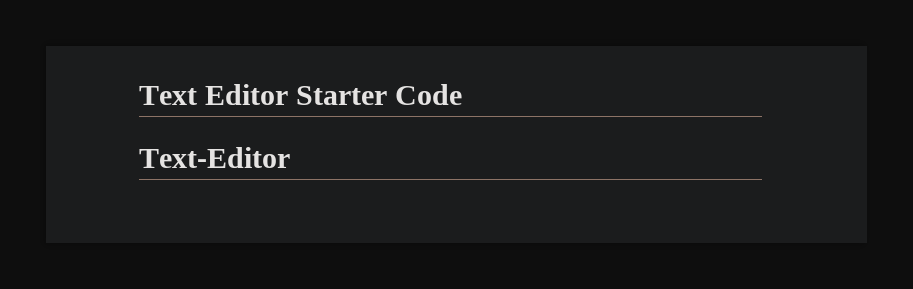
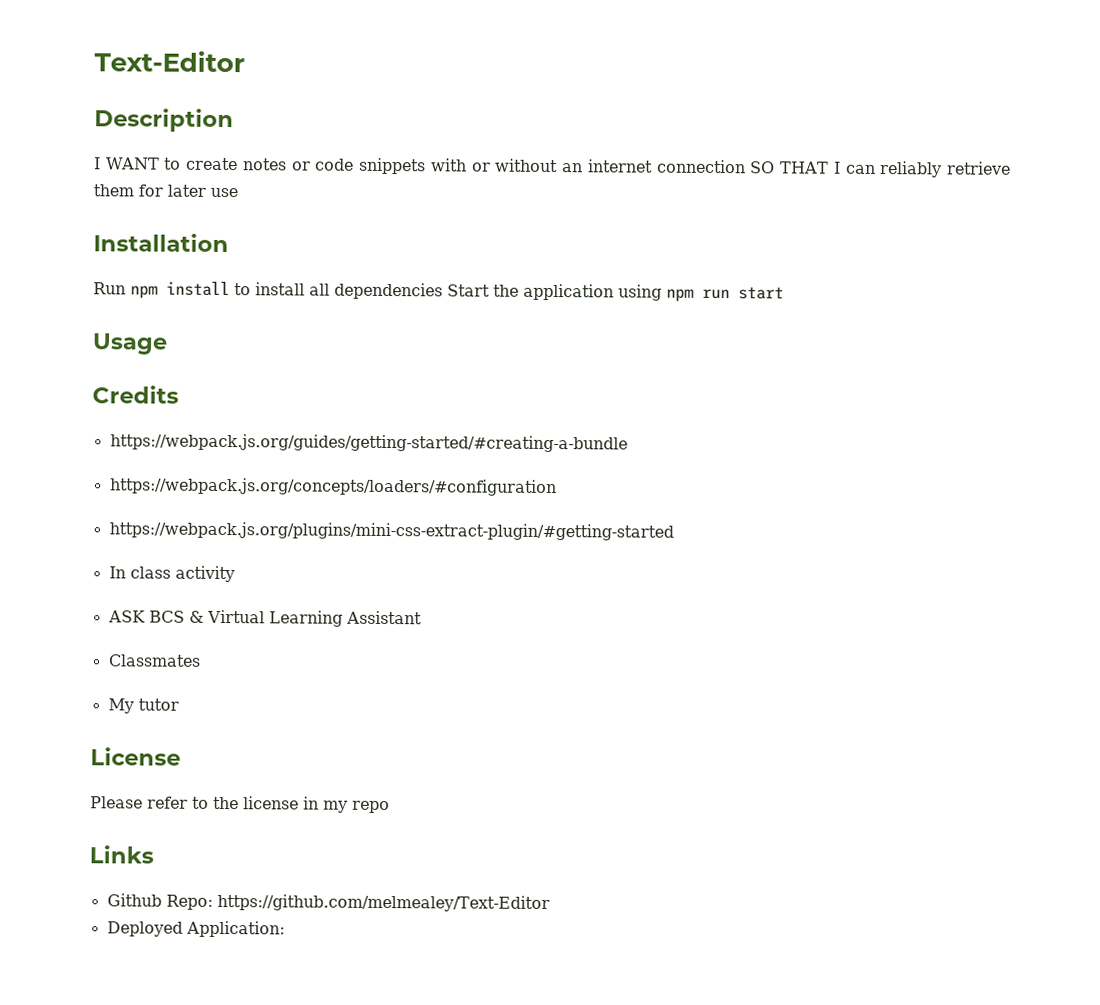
[139,84,463,105] [139,147,290,168] Text Editor Starter Code // Text-Editor -> [94,50,245,73] [94,108,234,133] [94,157,1012,178] [93,184,238,198] [93,233,229,253] [93,280,784,302] [92,333,168,355] [92,385,179,404] [109,433,628,453] [109,477,557,497] [108,521,674,541] [108,565,235,583] [107,609,422,627] [107,654,201,667] [107,698,179,714] [90,747,181,766] [90,796,390,814] [89,845,154,864] [106,893,550,913] [106,920,285,938] Text-Editor // Description // I WANT to create notes or code snippets with or without an internet connection SO THAT I can reliably retrieve them for later use // Installation // Run npm install to install all dependencies Start the application using npm run start // Usage // Credits // https://webpack.js.org/guides/getting-started/#creating-a-bundle // https://webpack.js.org/concepts/loaders/#configuration // https://webpack.js.org/plugins/mini-css-extract-plugin/#getting-started // In class activity // ASK BCS & Virtual Learning Assistant // Classmates // My tutor // License // Please refer to the license in my repo // Links // Github Repo: https://github.com/melmealey/Text-Editor // Deployed Application:

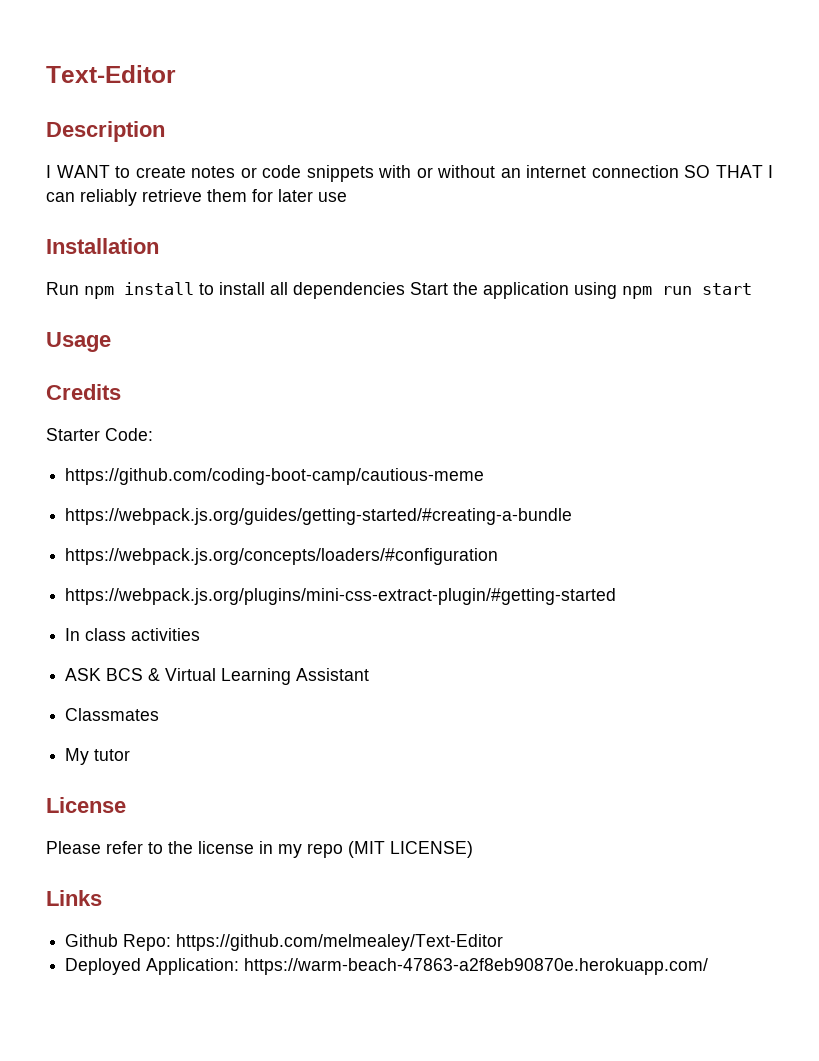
(179, 394) none -> [46,428,153,441] [65,468,485,485] // Starter Code: // https://github.com/coding-boot-camp/cautious-meme
[174,565,235,583] activity -> [131,628,201,641] activities
(390, 807) none -> [348,841,473,858] (MIT LICENSE)
(285, 929) none -> [244,958,709,975] https://warm-beach-47863-a2f8eb90870e.herokuapp.com/

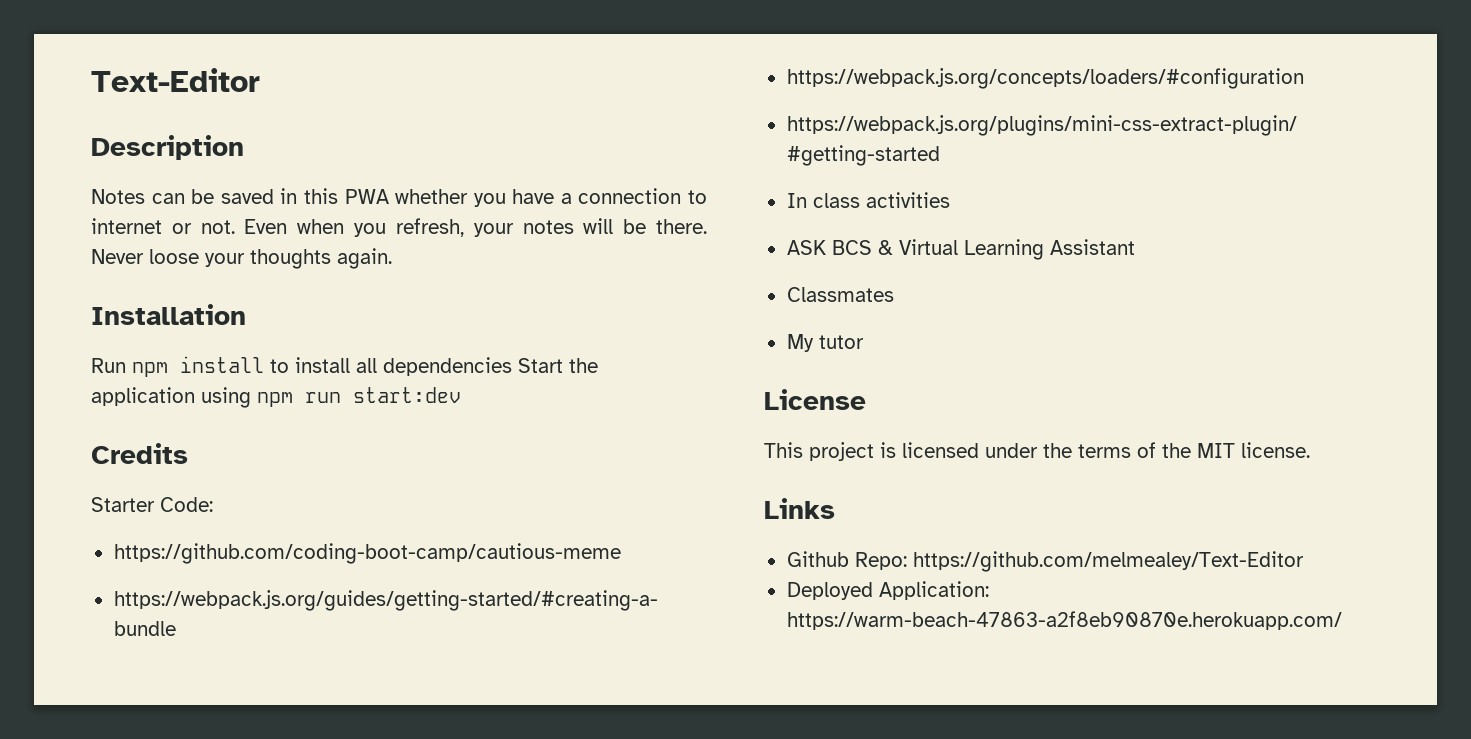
[46,165,773,182] [46,189,347,206] I WANT to create notes or code snippets with or without an internet connection SO THAT I can reliably retrieve them for later use -> [91,188,707,207] [91,218,707,237] [91,248,392,269] Notes can be saved in this PWA whether you have a connection to internet or not. Even when you refresh, your notes will be there. Never loose your thoughts again.
[702,283,752,295] [46,332,111,352] start // Usage -> [353,387,461,403] start:dev
[46,841,473,858] Please refer to the license in my repo (MIT LICENSE) -> [764,442,1310,461] This project is licensed under the terms of the MIT license.

